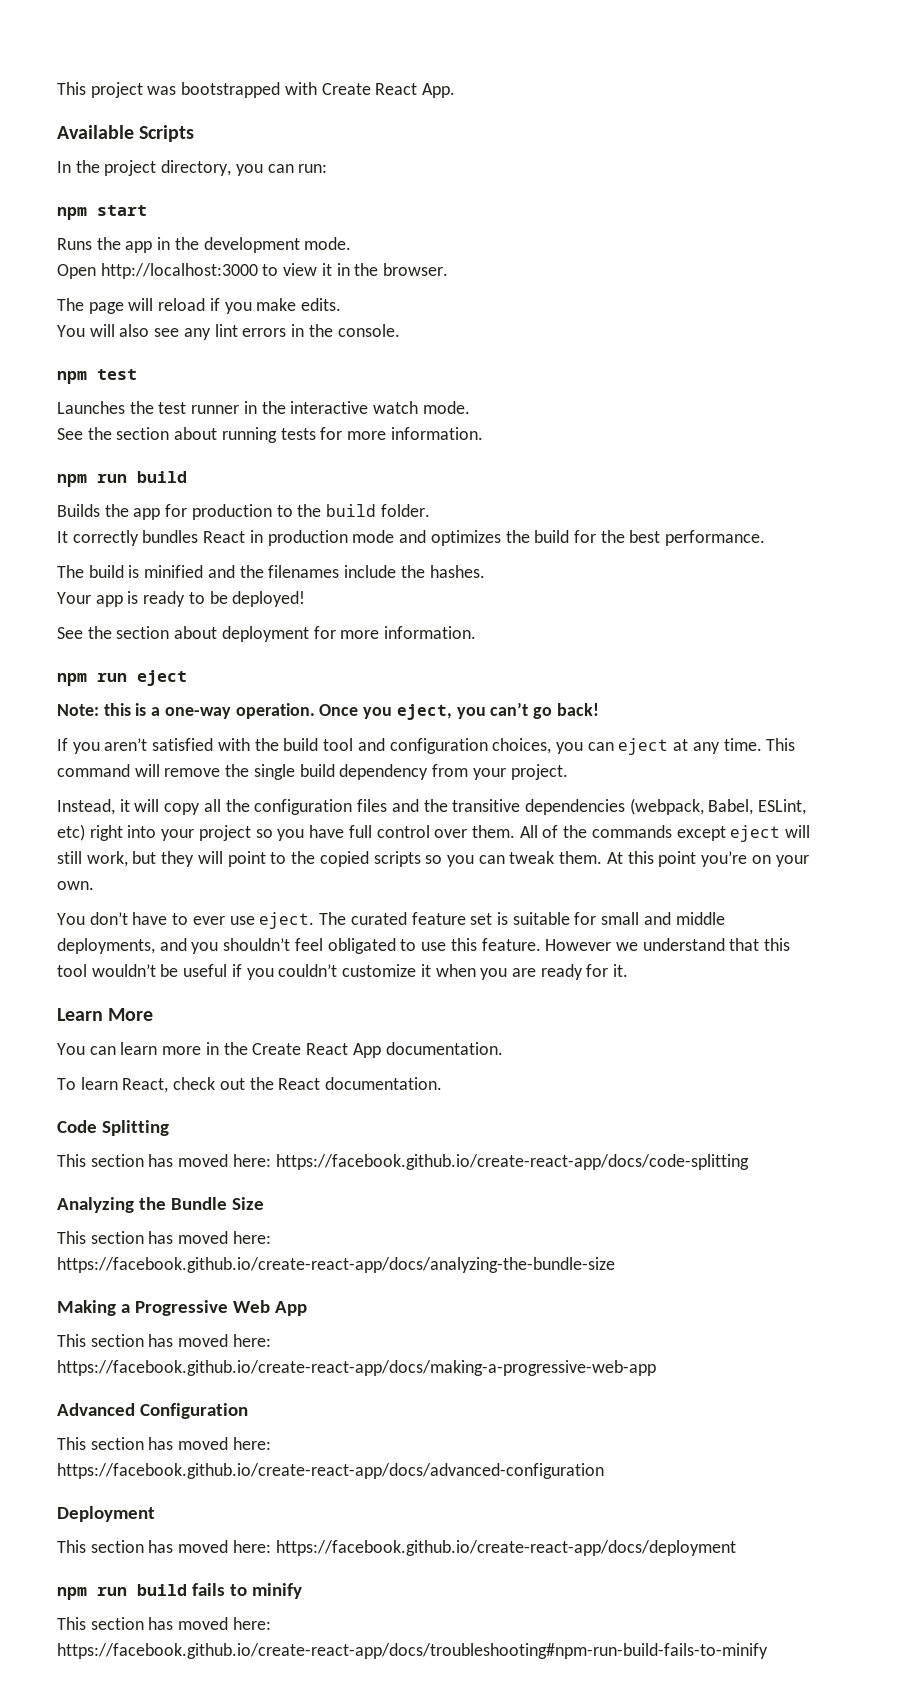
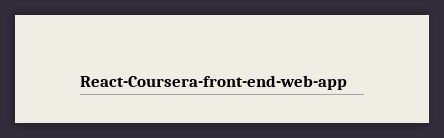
[57,82,456,98] [57,125,195,142] [57,160,328,176] [57,205,147,220] [57,237,352,253] [57,263,449,279] [57,298,342,314] [57,324,400,340] [57,369,137,384] [57,401,470,414] [57,427,483,443] [57,471,187,487] [57,504,430,520] [57,530,766,546] [57,565,485,578] [57,591,306,607] [57,626,477,642] [57,670,187,686] [57,702,599,720] [57,738,796,755] [57,764,568,780] [57,798,807,815] [57,824,811,842] [57,851,809,867] [57,881,94,890] [57,912,725,929] [57,938,791,954] [57,964,629,980] [57,1008,154,1021] [57,1042,503,1058] [57,1077,443,1093] [57,1120,169,1136] [57,1154,749,1170] [57,1197,264,1213] [57,1231,271,1244] [57,1257,615,1273] [57,1300,307,1316] [57,1334,271,1347] [57,1360,656,1376] [57,1403,248,1419] [57,1437,271,1450] [57,1463,604,1479] [57,1506,155,1522] [57,1540,736,1556] [57,1583,302,1600] [57,1617,271,1630] [57,1643,768,1659] This project was bootstrapped with Create React App. // Available Scripts // In the project directory, you can run: // npm start // Runs the app in the development mode. // Open http://localhost:3000 to view it in the browser. // The page will reload if you make edits. // You will also see any lint errors in the console. // npm test // Launches the test runner in the interactive watch mode. // See the section about running tests for more information. // npm run build // Builds the app for production to the build folder. // It correctly bundles React in production mode and optimizes the build for the best performance. // The build is minified and the filenames include the hashes. // Your app is ready to be deployed! // See the section about deployment for more information. // npm run eject // Note: this is a one-way operation. Once you eject, you can’t go back! // If you aren’t satisfied with the build tool and configuration choices, you can eject at any time. This command will remove the single build dependency from your project. // Instead, it will copy all the configuration files and the transitive dependencies (webpack, Babel, ESLint, etc) right into your project so you have full control over them. All of the commands except eject will still work, but they will point to the copied scripts so you can tweak them. At this point you’re on your own. // You don’t have to ever use eject. The curated feature set is suitable for small and middle deployments, and you shouldn’t feel obligated to use this feature. However we understand that this tool wouldn’t be useful if you couldn’t customize it when you are ready for it. // Learn More // You can learn more in the Create React App documentation. // To learn React, check out the React documentation. // Code Splitting // This section has moved here: https://facebook.github.io/create-react-app/docs/code-splitting // Analyzing the Bundle Size // This section has moved here: https://facebook.github.io/create-react-app/docs/analyzing-the-bundle-size // Making a Progressive Web App // This section has moved here: https://facebook.github.io/create-react-app/docs/making-a-progressive-web-app // Advanced Configuration // This section has moved here: https://facebook.github.io/create-react-app/docs/advanced-configuration // Deployment // This section has moved here: https://facebook.github.io/create-react-app/docs/deployment // npm run build fails to minify // This section has moved here: https://facebook.github.io/create-react-app/docs/troubleshooting#npm-run-build-fails-to-minify -> [80,75,347,90] React-Coursera-front-end-web-app

